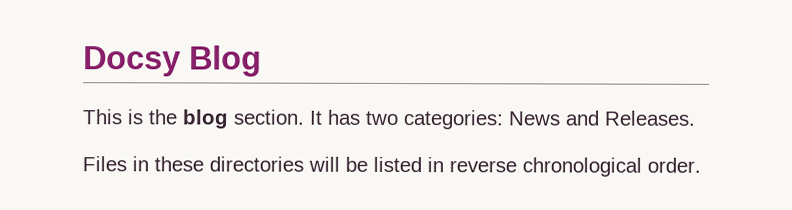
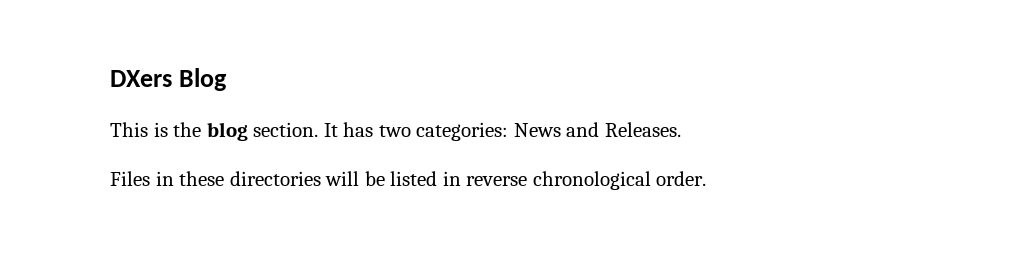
[83,46,181,77] Docsy -> [110,70,172,87] DXers

